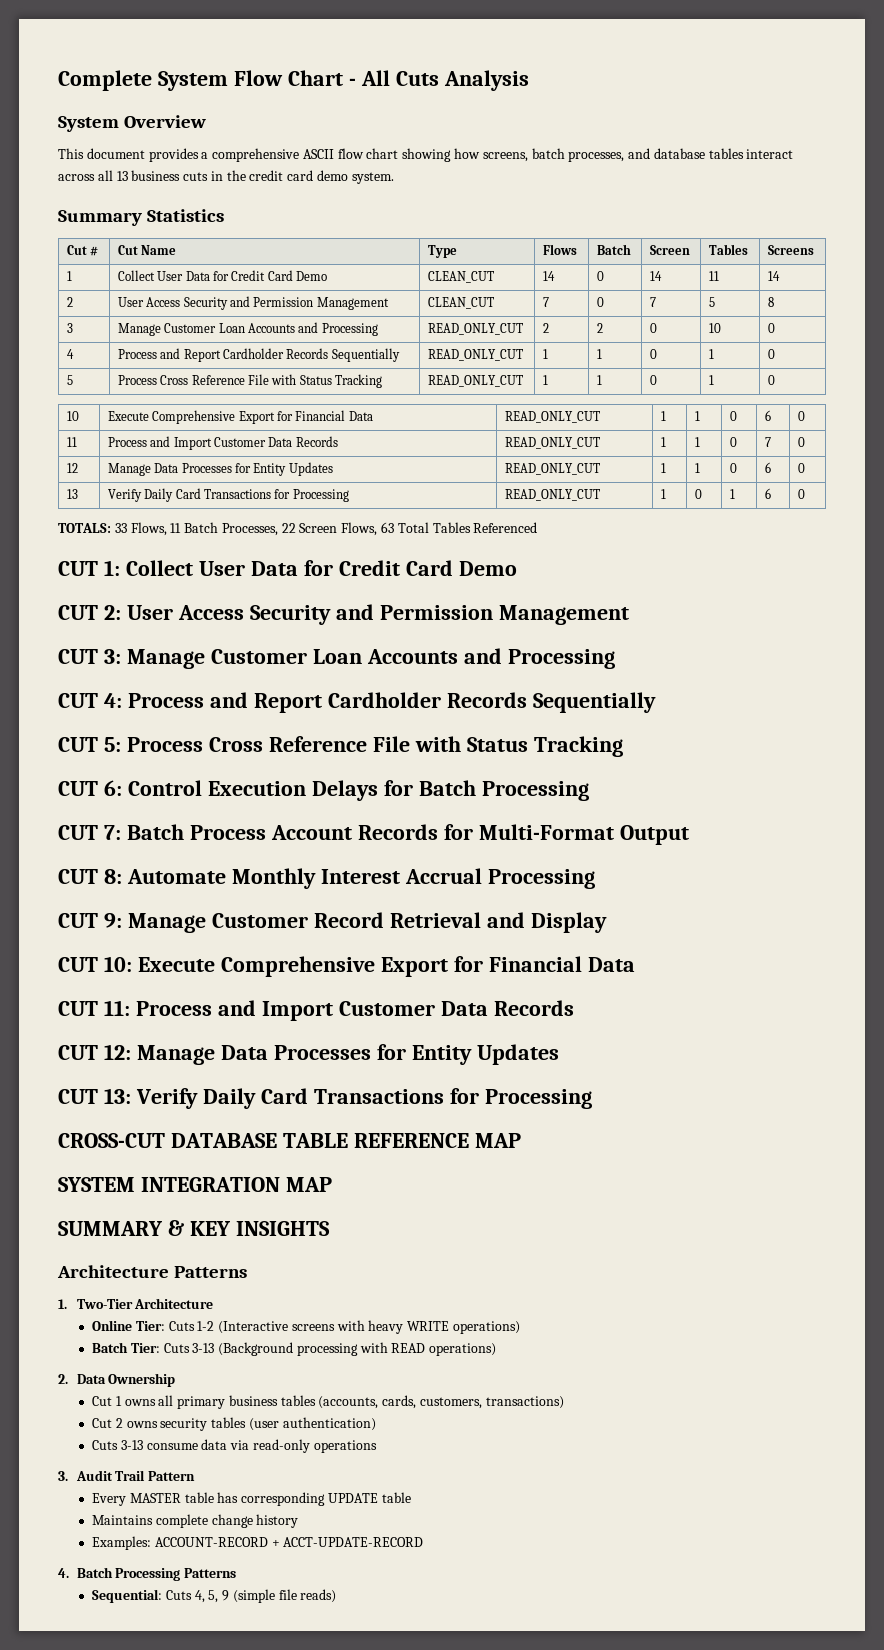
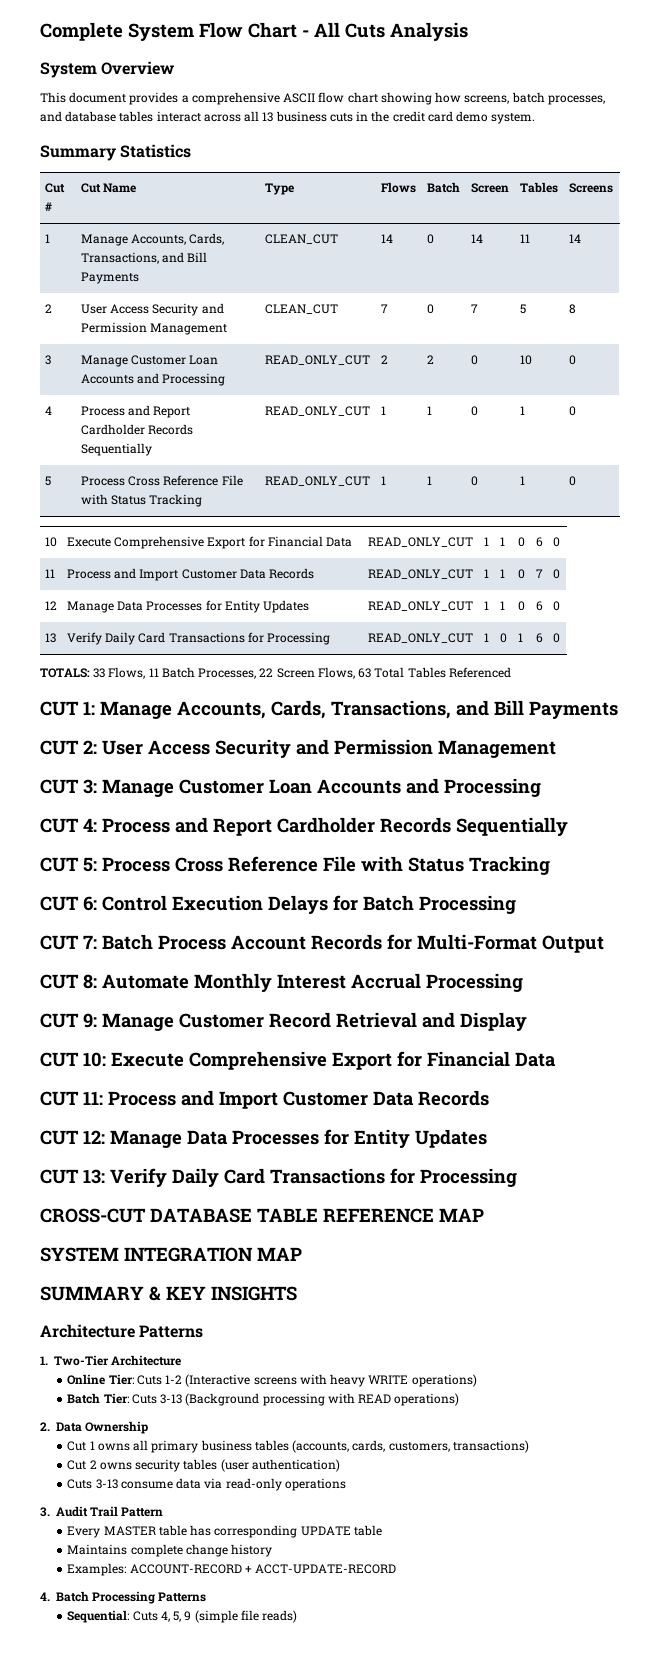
[117,270,327,281] Collect User Data for Credit Card Demo -> [80,233,225,246] [80,252,208,264] [80,272,139,284] Manage Accounts, Cards, Transactions, and Bill Payments
[125,560,517,576] Collect User Data for Credit Card Demo -> [100,700,618,719] Manage Accounts, Cards, Transactions, and Bill Payments

